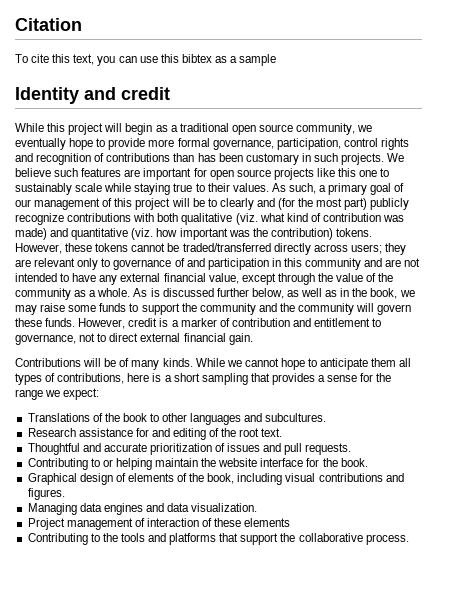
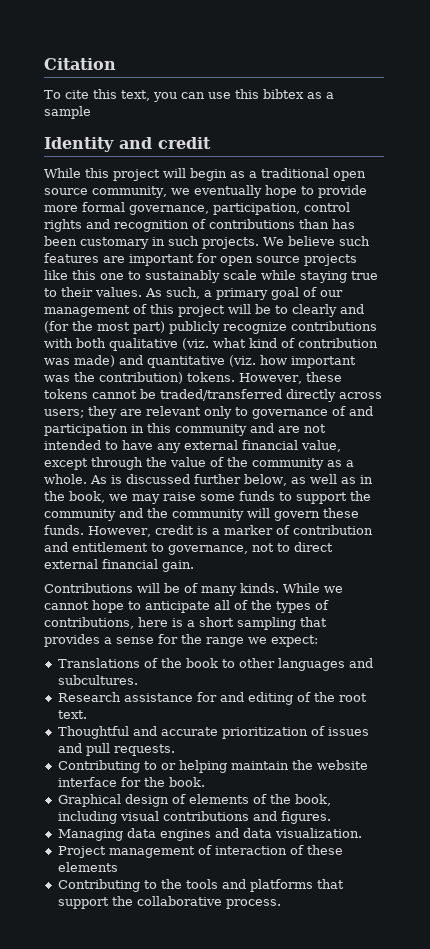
[371,358,412,367] them all -> [214,600,272,610] all of the

